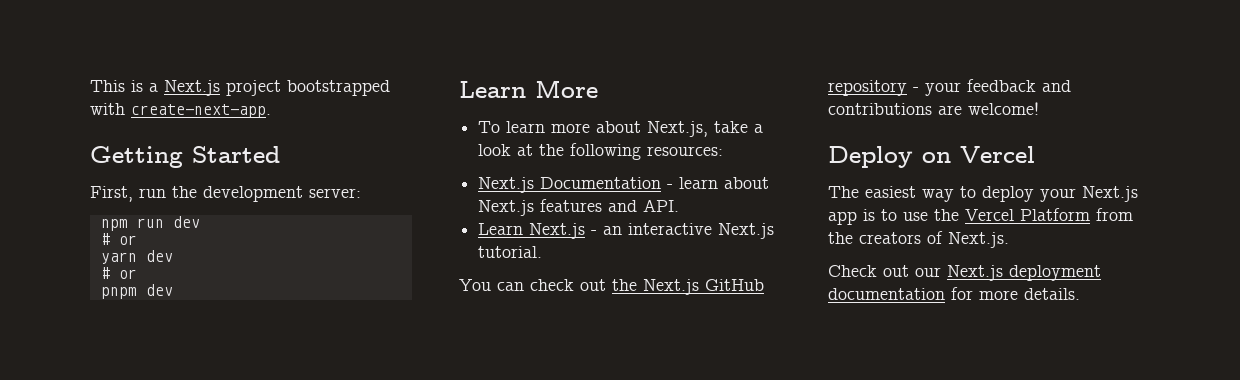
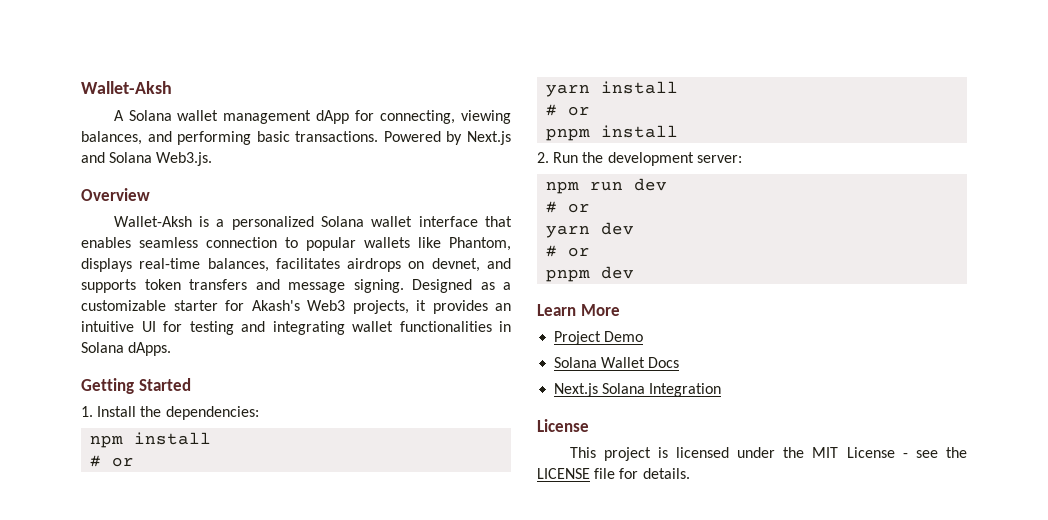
[90,80,390,96] [90,103,271,118] [90,146,280,168] [90,186,166,202] This is a Next.js project bootstrapped with create-next-app. // Getting Started // First, run -> [81,81,172,94] [113,110,511,124] [81,131,511,145] [81,152,213,166] [81,188,150,201] [113,216,512,230] [81,237,511,251] [81,258,511,272] [81,279,511,293] [81,300,511,314] [81,321,511,335] [81,342,172,356] [81,378,191,394] [81,406,259,420] [90,432,212,448] [90,455,135,467] [546,81,679,97] [546,104,591,116] [546,125,679,141] [537,152,579,163] Wallet-Aksh // A Solana wallet management dApp for connecting, viewing balances, and performing basic transactions. Powered by Next.js and Solana Web3.js. // Overview // Wallet-Aksh is a personalized Solana wallet interface that enables seamless connection to popular wallets like Phantom, displays real-time balances, facilitates airdrops on devnet, and supports token transfers and message signing. Designed as a customizable starter for Akash's Web3 projects, it provides an intuitive UI for testing and integrating wallet functionalities in Solana dApps. // Getting Started // 1. Install the dependencies: // npm install // # or // yarn install // # or // pnpm install // 2. Run
[478,121,764,137] [478,143,724,160] [478,177,770,193] [478,199,680,216] [478,223,775,239] [478,246,543,258] [459,279,764,295] [828,79,1071,96] [828,102,1039,115] [828,146,1035,168] [828,186,1138,202] [828,208,1133,225] [828,231,1009,248] [828,265,1101,281] [828,287,1018,300] To learn more about Next.js, take a look at the following resources: // Next.js Documentation - learn about Next.js features and API. // Learn Next.js - an interactive Next.js tutorial. // You can check out the Next.js GitHub repository - your feedback and contributions are welcome! // Deploy on Vercel // The easiest way to deploy your Next.js app is to use the Vercel Platform from the creators of Next.js. // Check out our Next.js deployment documentation for more -> [554,331,644,345] [554,357,680,368] [554,383,722,397] [537,419,589,432] [569,447,967,461] [537,468,639,479] Project Demo // Solana Wallet Docs // Next.js Solana Integration // License // This project is licensed under the MIT License - see the LICENSE file for

